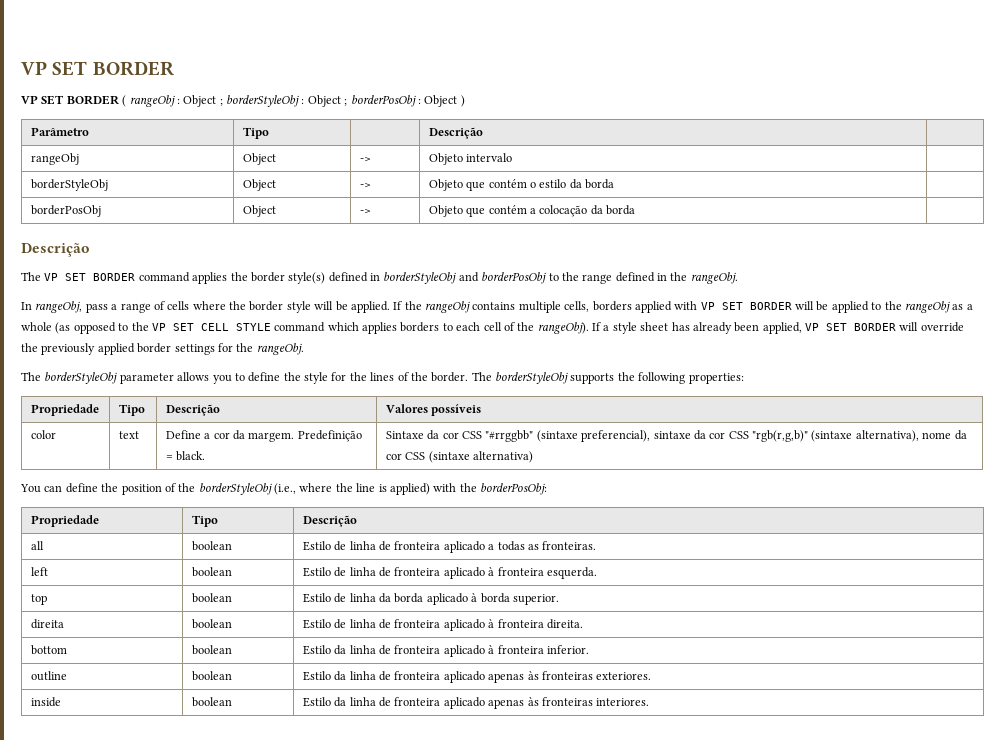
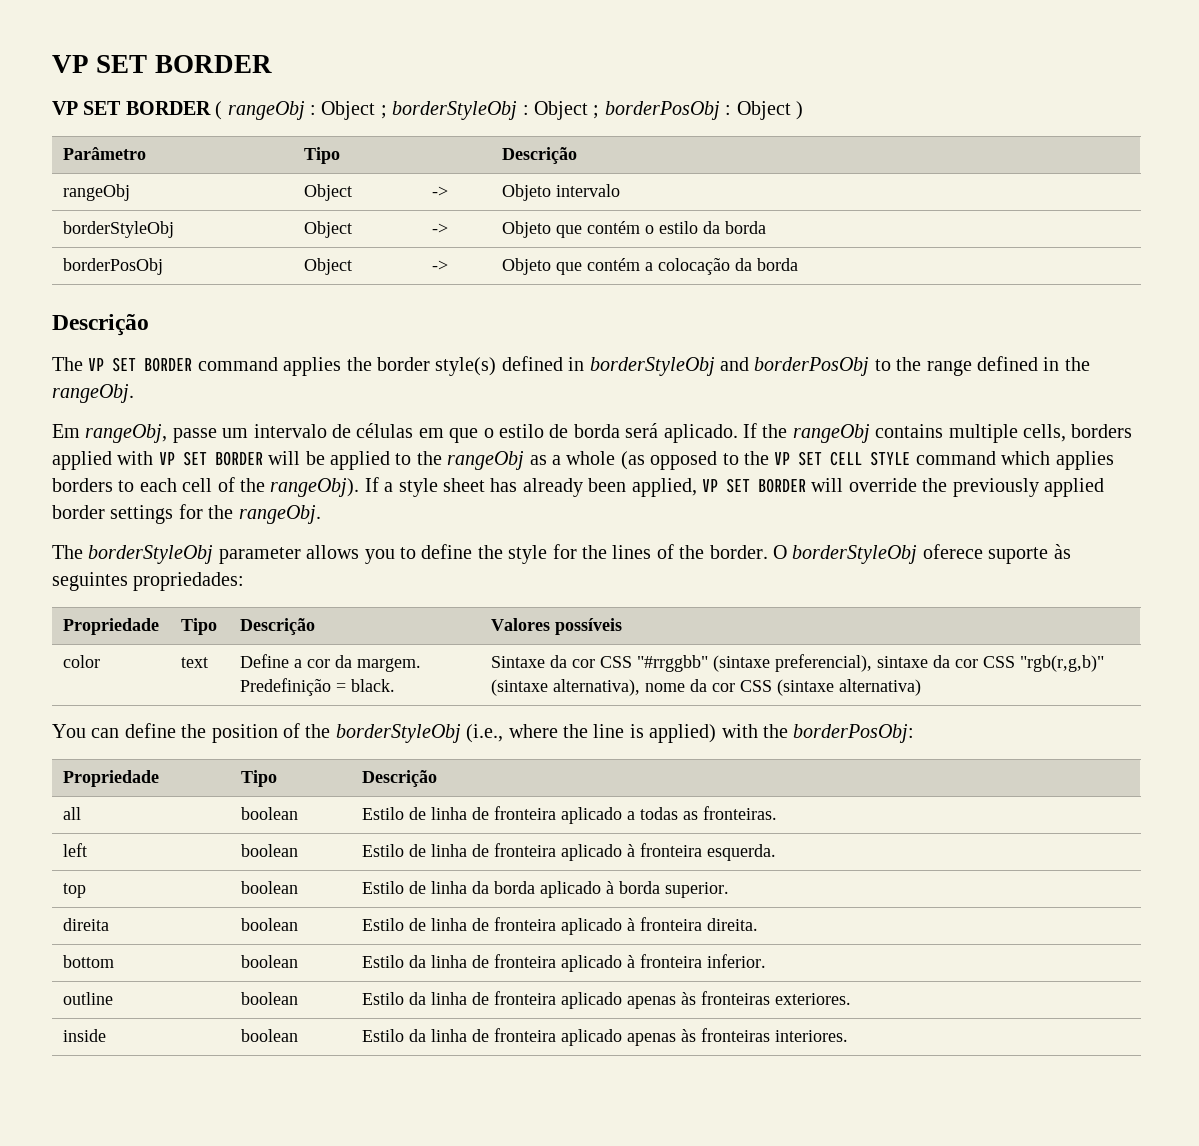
[21,301,390,313] In rangeObj, pass a range of cells where the border style will be applied. -> [52,423,738,443] Em rangeObj, passe um intervalo de células em que o estilo de borda será aplicado.
[471,372,744,384] The borderStyleObj supports the following properties: -> [772,544,1071,564] [52,572,245,591] O borderStyleObj oferece suporte às seguintes propriedades:

